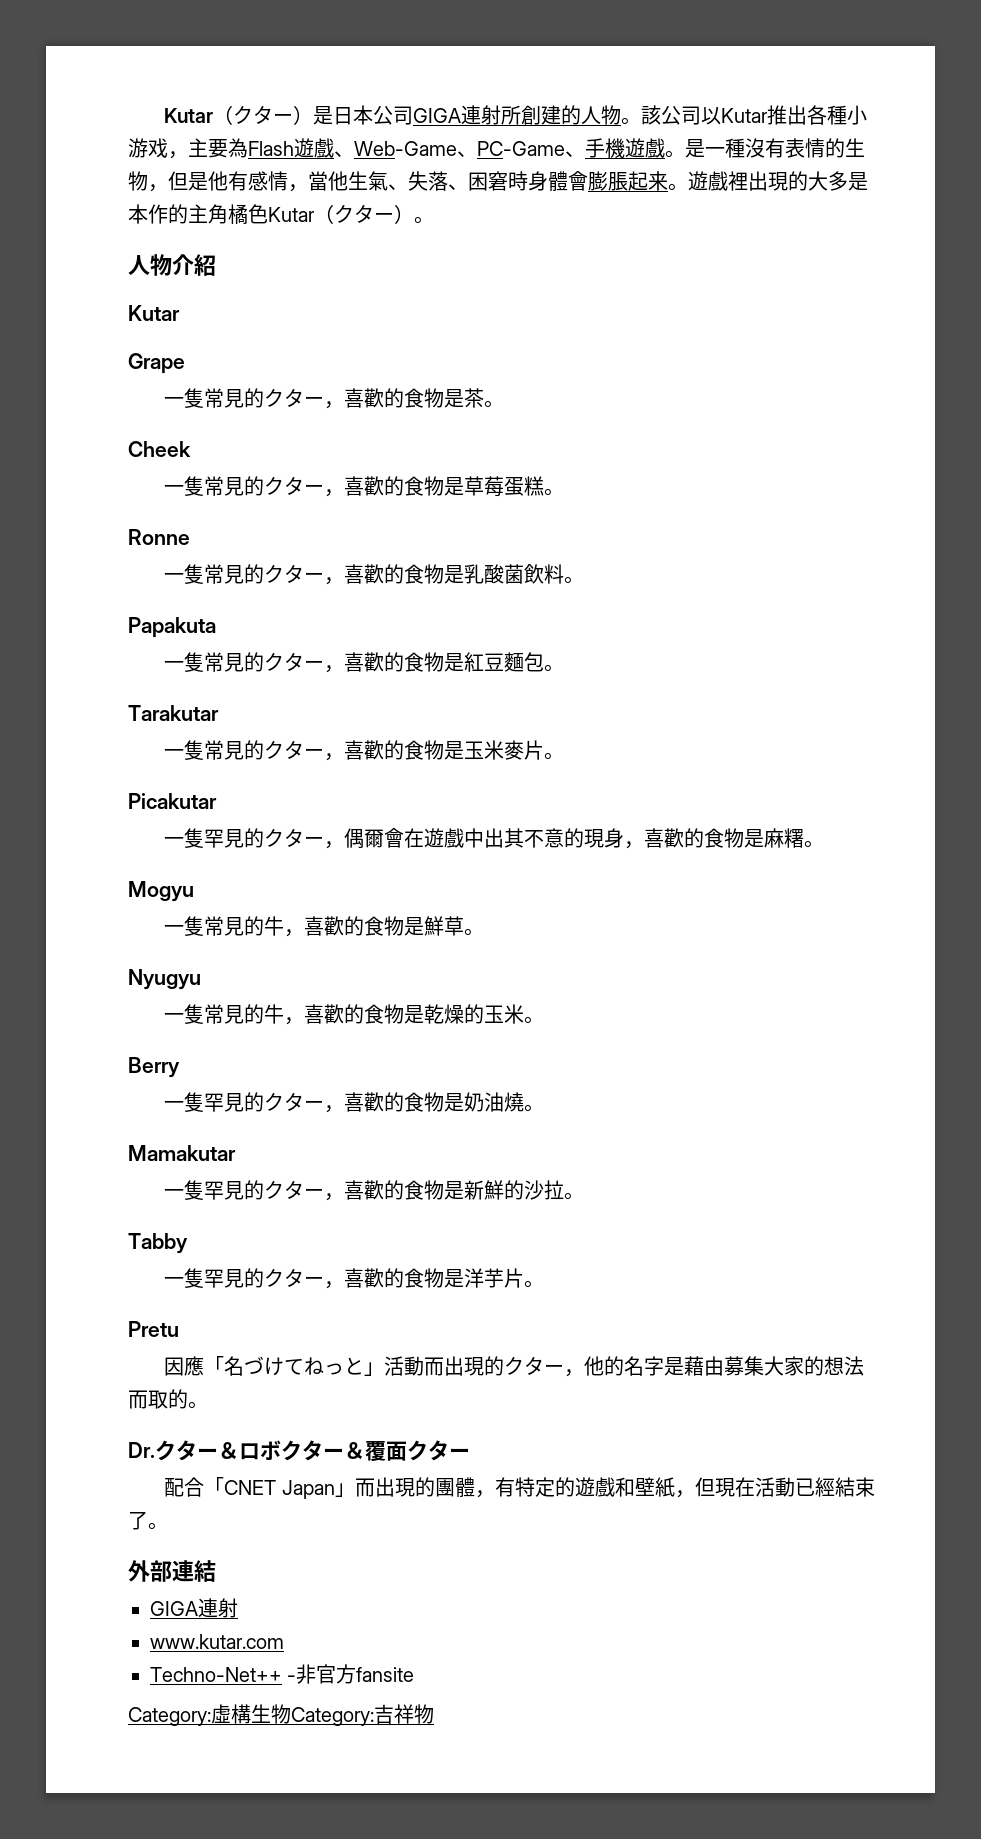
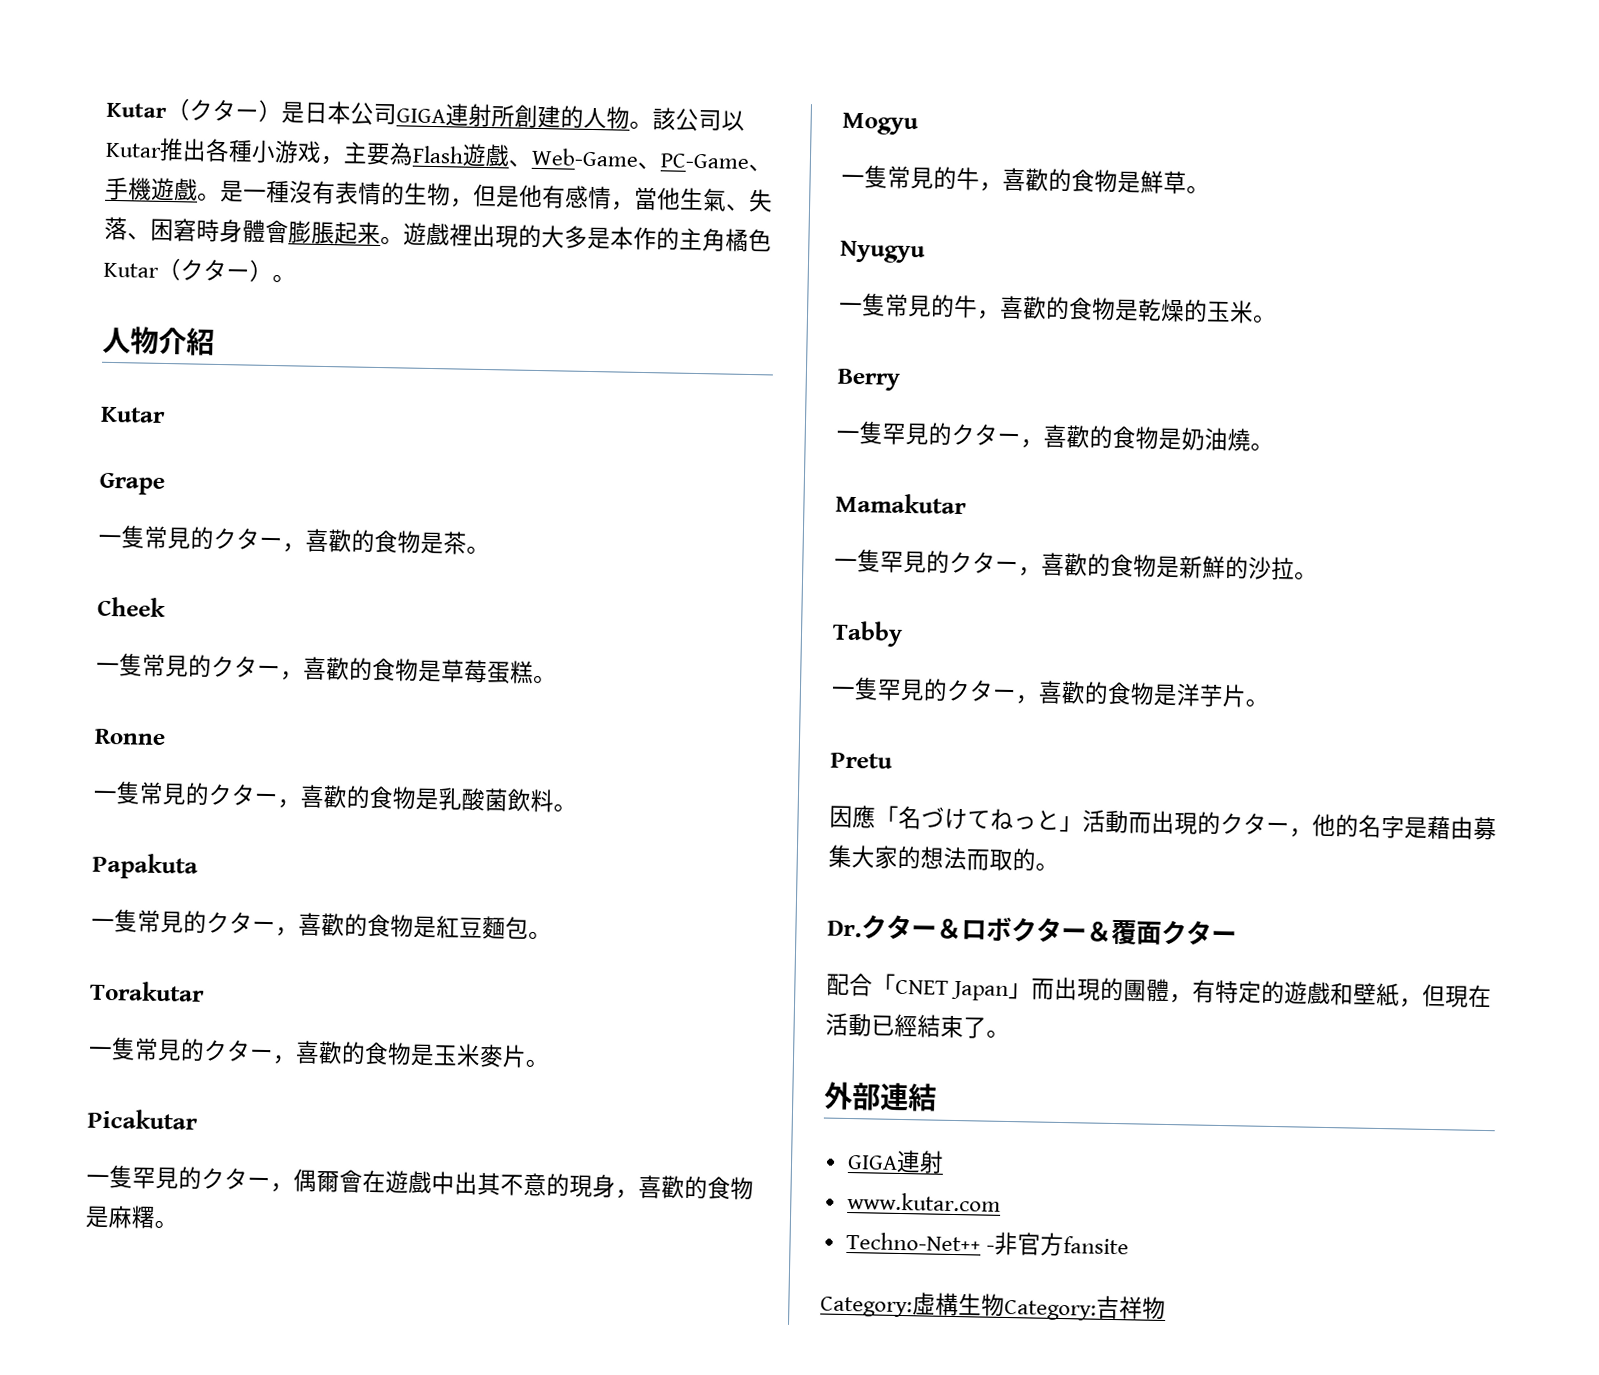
[128,705,219,721] Tarakutar -> [89,980,205,1002] Torakutar

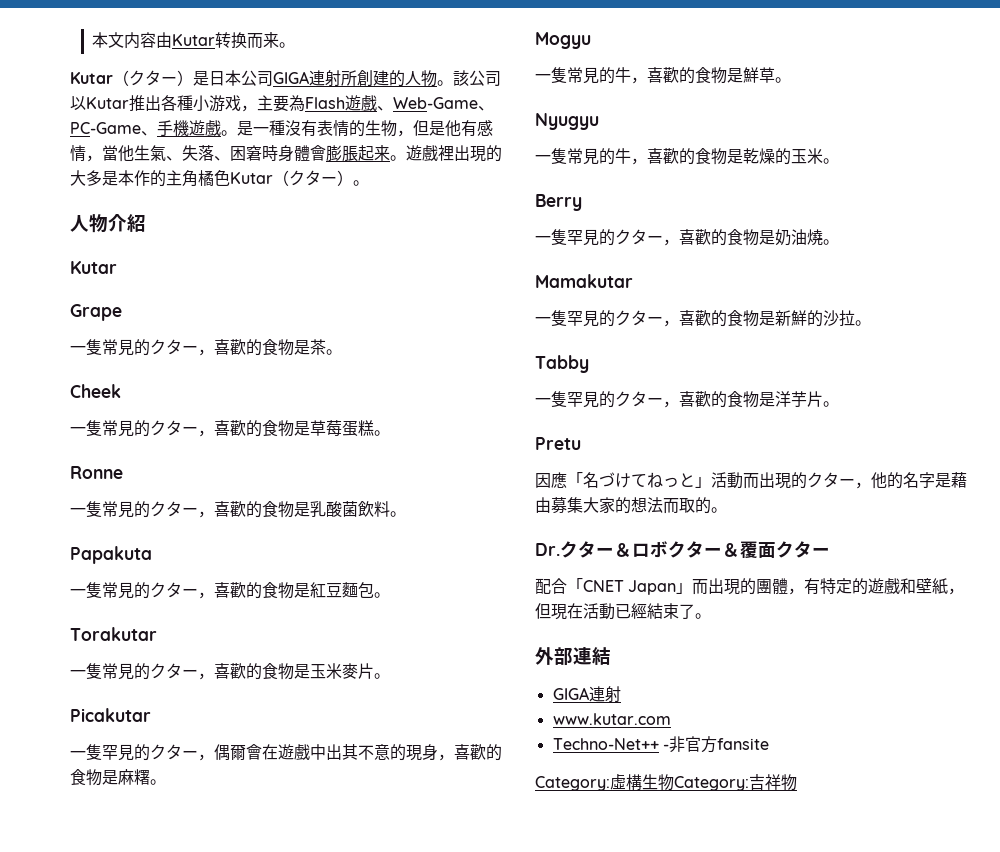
(106, 110) none -> [92,32,296,49] 本文内容由Kutar转换而来。 //

